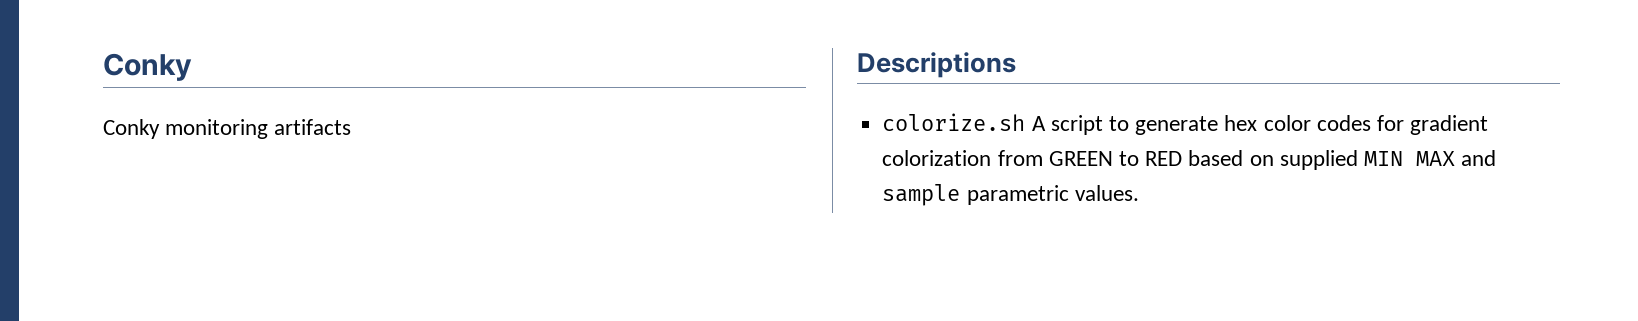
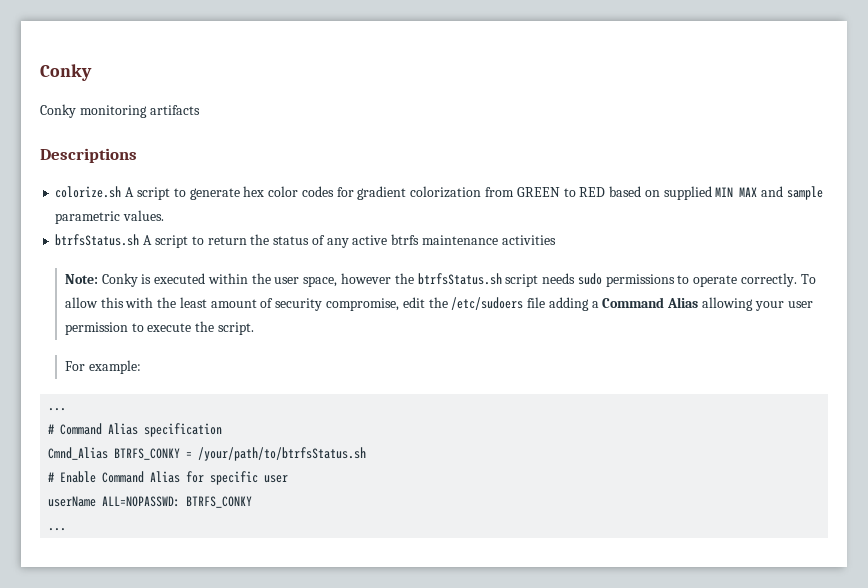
(1139, 193) none -> [55,234,556,248] [64,273,816,287] [64,297,813,311] [64,321,254,335] [64,360,141,374] [48,408,67,411] [48,423,223,437] [48,447,367,461] [48,471,289,485] [48,496,253,508] [48,528,67,531] // btrfsStatus.sh A script to return the status of any active btrfs maintenance activities // Note: Conky is executed within the user space, however the btrfsStatus.sh script needs sudo permissions to operate correctly. To allow this with the least amount of security compromise, edit the /etc/sudoers file adding a Command Alias allowing your user permission to execute the script. // For example: // ... // # Command Alias specification // Cmnd_Alias BTRFS_CONKY = /your/path/to/btrfsStatus.sh // # Enable Command Alias for specific user // userName ALL=NOPASSWD: BTRFS_CONKY // ...

